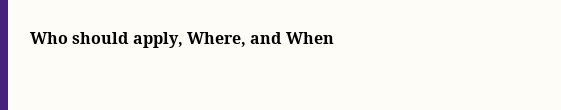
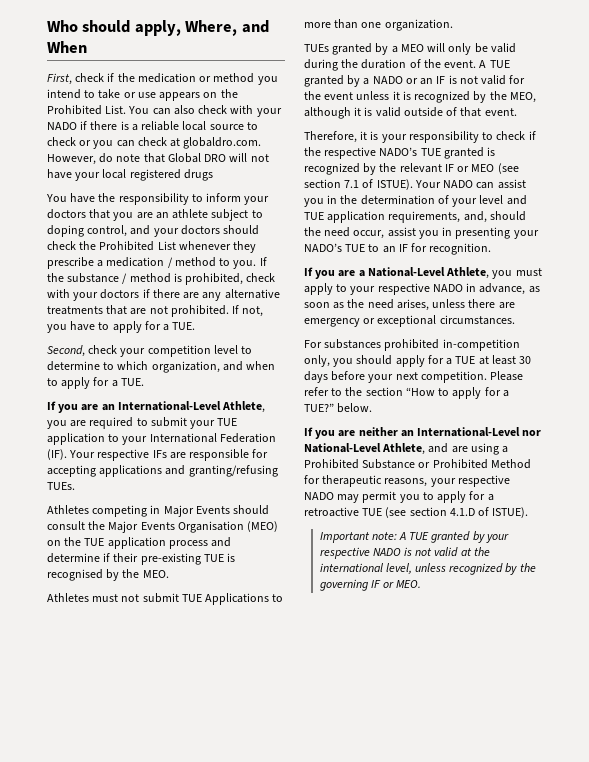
(334, 38) none -> [47,73,278,85] [47,89,238,101] [47,105,282,117] [47,121,258,131] [47,137,262,149] [47,153,269,165] [47,169,213,181] [46,193,270,205] [47,209,263,221] [47,225,260,237] [47,241,257,253] [47,257,267,269] [47,273,276,285] [47,289,280,301] [47,305,264,317] [47,321,196,333] [47,345,253,357] [47,361,276,373] [47,377,144,389] [47,401,266,413] [47,417,238,429] [47,433,276,445] [47,449,269,461] [47,465,278,477] [47,482,75,490] [47,505,270,517] [47,521,279,533] [47,537,232,549] [47,553,236,565] [47,569,169,581] [47,593,284,605] [304,19,453,31] [304,43,516,55] [304,59,510,71] [304,75,526,87] [304,91,536,103] [304,107,517,119] [304,131,536,143] [304,147,496,159] [304,163,519,175] [304,179,526,190] [304,195,527,207] [304,211,526,223] [304,227,539,239] [304,243,492,255] [304,267,542,279] [304,283,540,295] [304,299,515,311] [304,315,515,327] [304,339,520,351] [304,355,532,367] [304,371,524,383] [304,387,509,399] [304,403,373,413] [304,427,542,439] [304,443,509,455] [304,459,531,469] [304,475,510,487] [304,491,494,503] [304,507,529,518] [319,531,509,543] [319,547,490,559] [319,563,536,575] [319,579,422,591] // First, check if the medication or method you intend to take or use appears on the Prohibited List. You can also check with your NADO if there is a reliable local source to check or you can check at globaldro.com. However, do note that Global DRO will not have your local registered drugs // You have the responsibility to inform your doctors that you are an athlete subject to doping control, and your doctors should check the Prohibited List whenever they prescribe a medication / method to you. If the substance / method is prohibited, check with your doctors if there are any alternative treatments that are not prohibited. If not, you have to apply for a TUE. // Second, check your competition level to determine to which organization, and when to apply for a TUE. // If you are an International-Level Athlete, you are required to submit your TUE application to your International Federation (IF). Your respective IFs are responsible for accepting applications and granting/refusing TUEs. // Athletes competing in Major Events should consult the Major Events Organisation (MEO) on the TUE application process and determine if their pre-existing TUE is recognised by the MEO. // Athletes must not submit TUE Applications to more than one organization. // TUEs granted by a MEO will only be valid during the duration of the event. A TUE granted by a NADO or an IF is not valid for the event unless it is recognized by the MEO, although it is valid outside of that event. // Therefore, it is your responsibility to check if the respective NADO’s TUE granted is recognized by the relevant IF or MEO (see section 7.1 of ISTUE). Your NADO can assist you in the determination of your level and TUE application requirements, and, should the need occur, assist you in presenting your NADO’s TUE to an IF for recognition. // If you are a National-Level Athlete, you must apply to your respective NADO in advance, as soon as the need arises, unless there are emergency or exceptional circumstances. // For substances prohibited in-competition only, you should apply for a TUE at least 30 days before your next competition. Please refer to the section “How to apply for a TUE?” below. // If you are neither an International-Level nor National-Level Athlete, and are using a Prohibited Substance or Prohibited Method for therapeutic reasons, your respective NADO may permit you to apply for a retroactive TUE (see section 4.1.D of ISTUE). // Important note: A TUE granted by your respective NADO is not valid at the international level, unless recognized by the governing IF or MEO.

